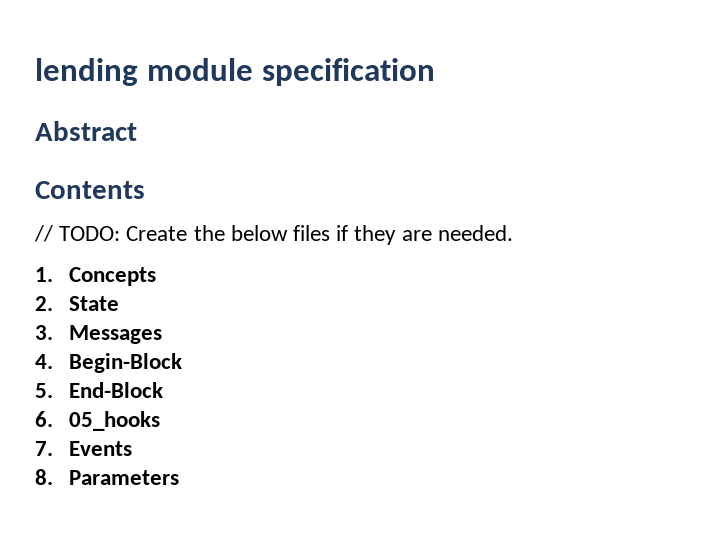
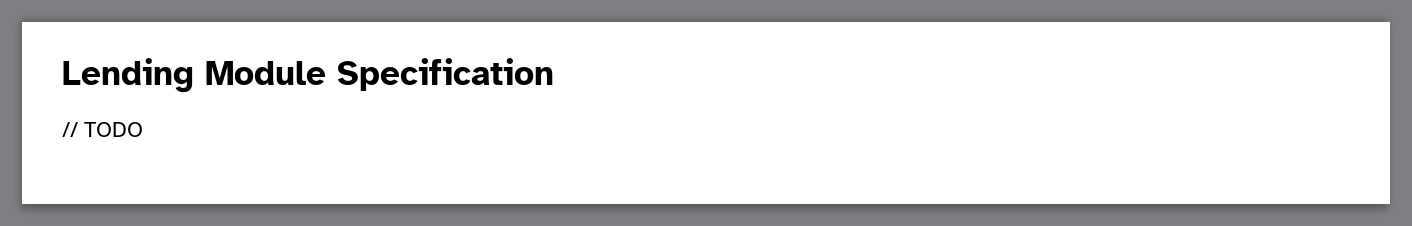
[35,58,435,86] [35,121,137,141] [35,181,145,199] [34,225,513,245] [35,267,157,286] [35,296,120,311] [35,325,163,344] [35,353,183,373] [35,382,164,398] [35,411,161,431] [35,441,133,456] [35,469,180,485] lending module specification // Abstract // Contents // // TODO: Create the below files if they are needed. // 1. Concepts // 2. State // 3. Messages // 4. Begin-Block // 5. End-Block // 6. 05_hooks // 7. Events // 8. Parameters -> [62,58,554,93] [62,122,143,137] Lending Module Specification // // TODO

